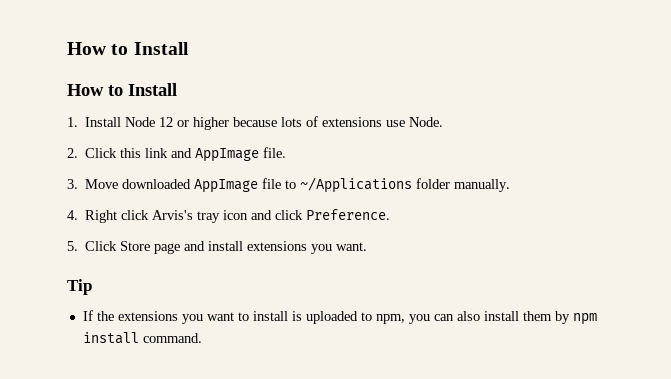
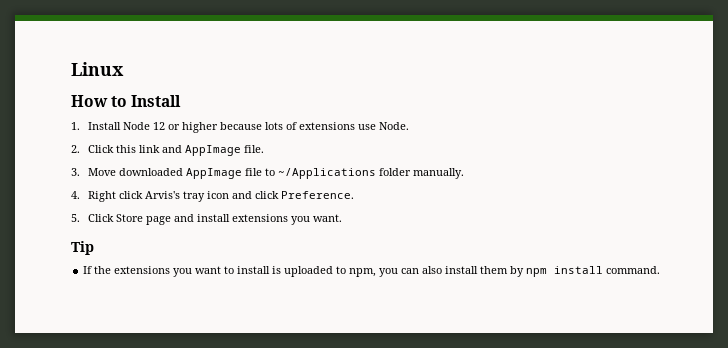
[67,42,189,55] How to Install -> [71,62,124,76] Linux

